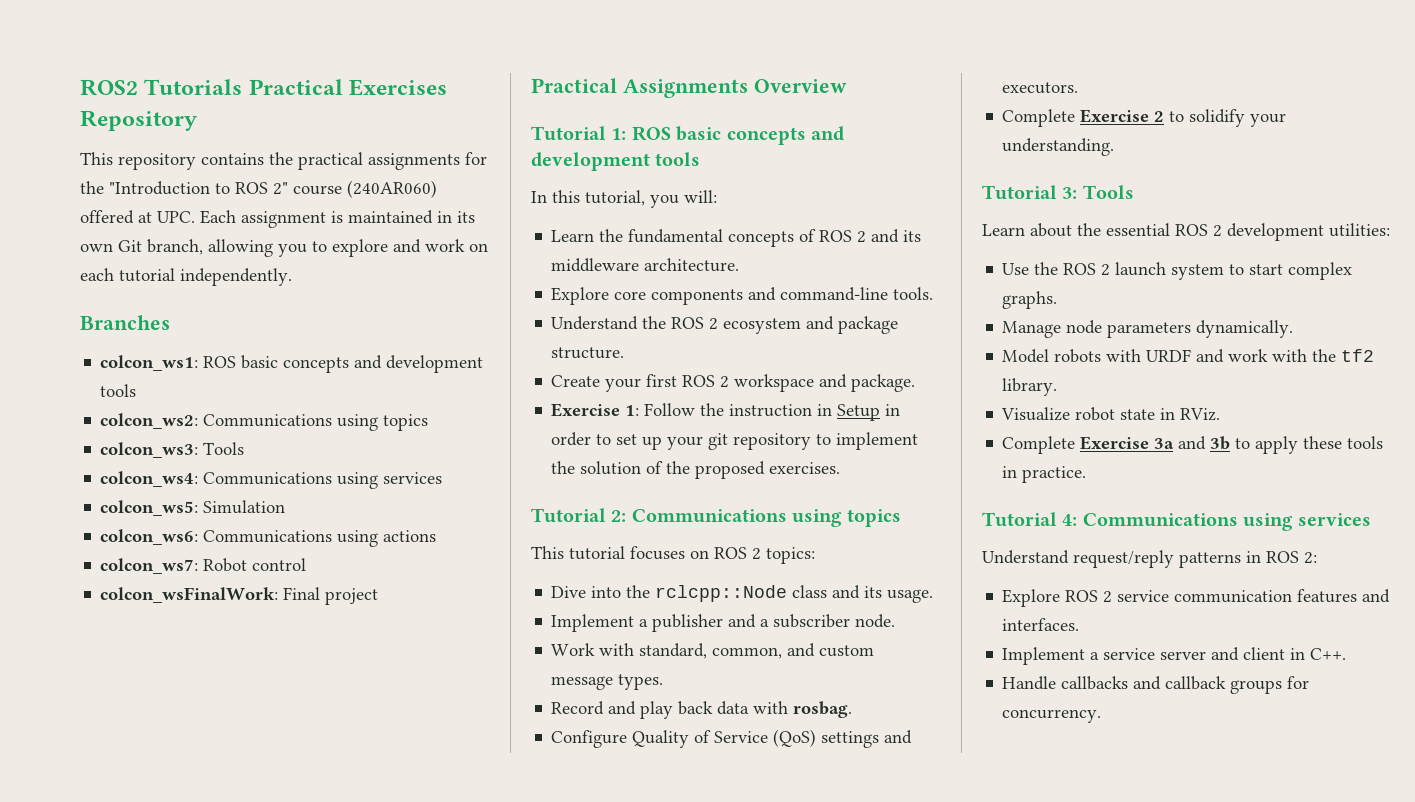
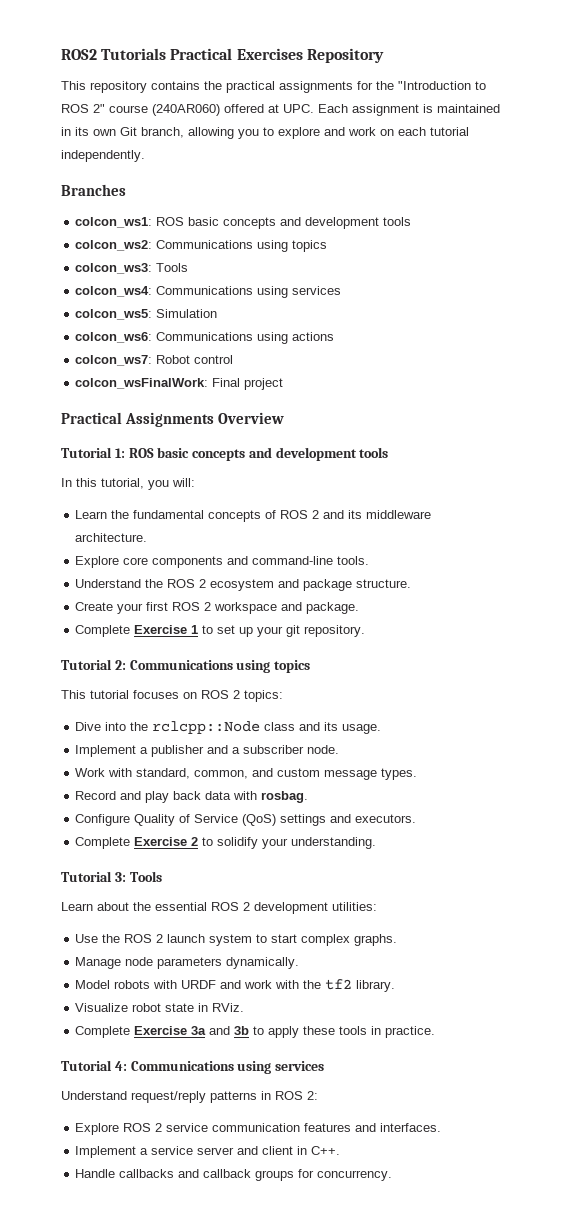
[551,403,901,421] [551,432,592,446] Exercise 1: Follow the instruction in Setup in order -> [75,625,199,637] Complete Exercise 1
[733,432,919,450] [551,461,841,479] repository to implement the solution of the proposed exercises. -> [304,625,366,637] repository.

